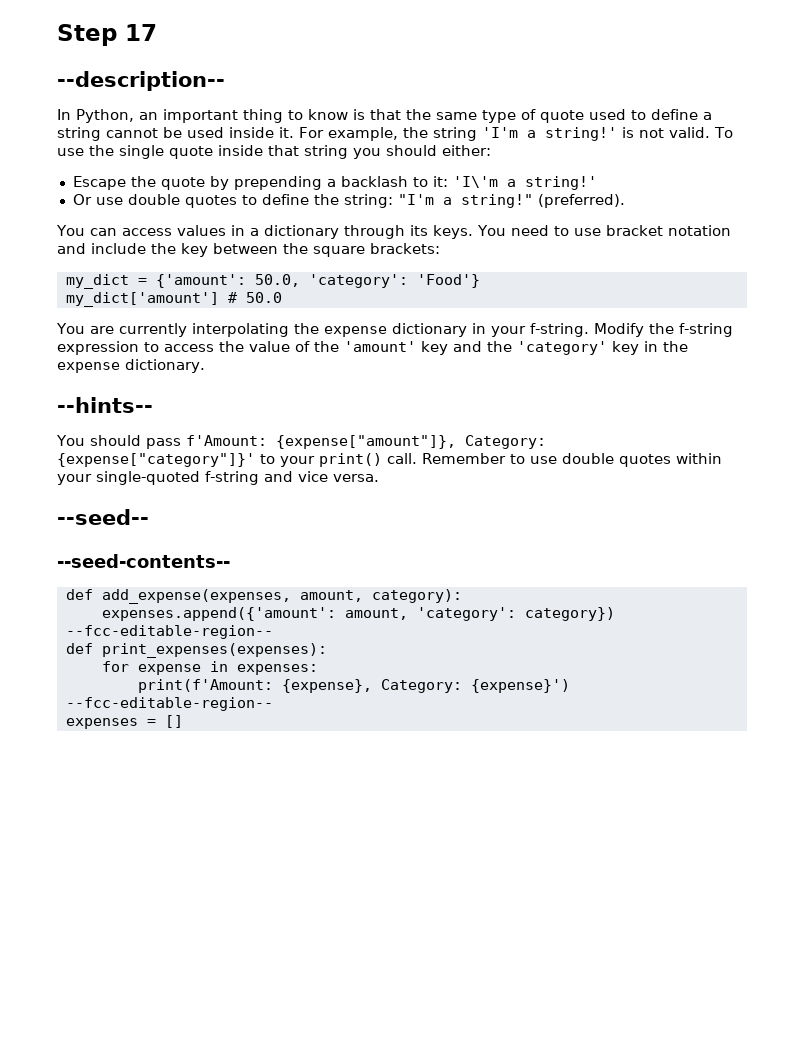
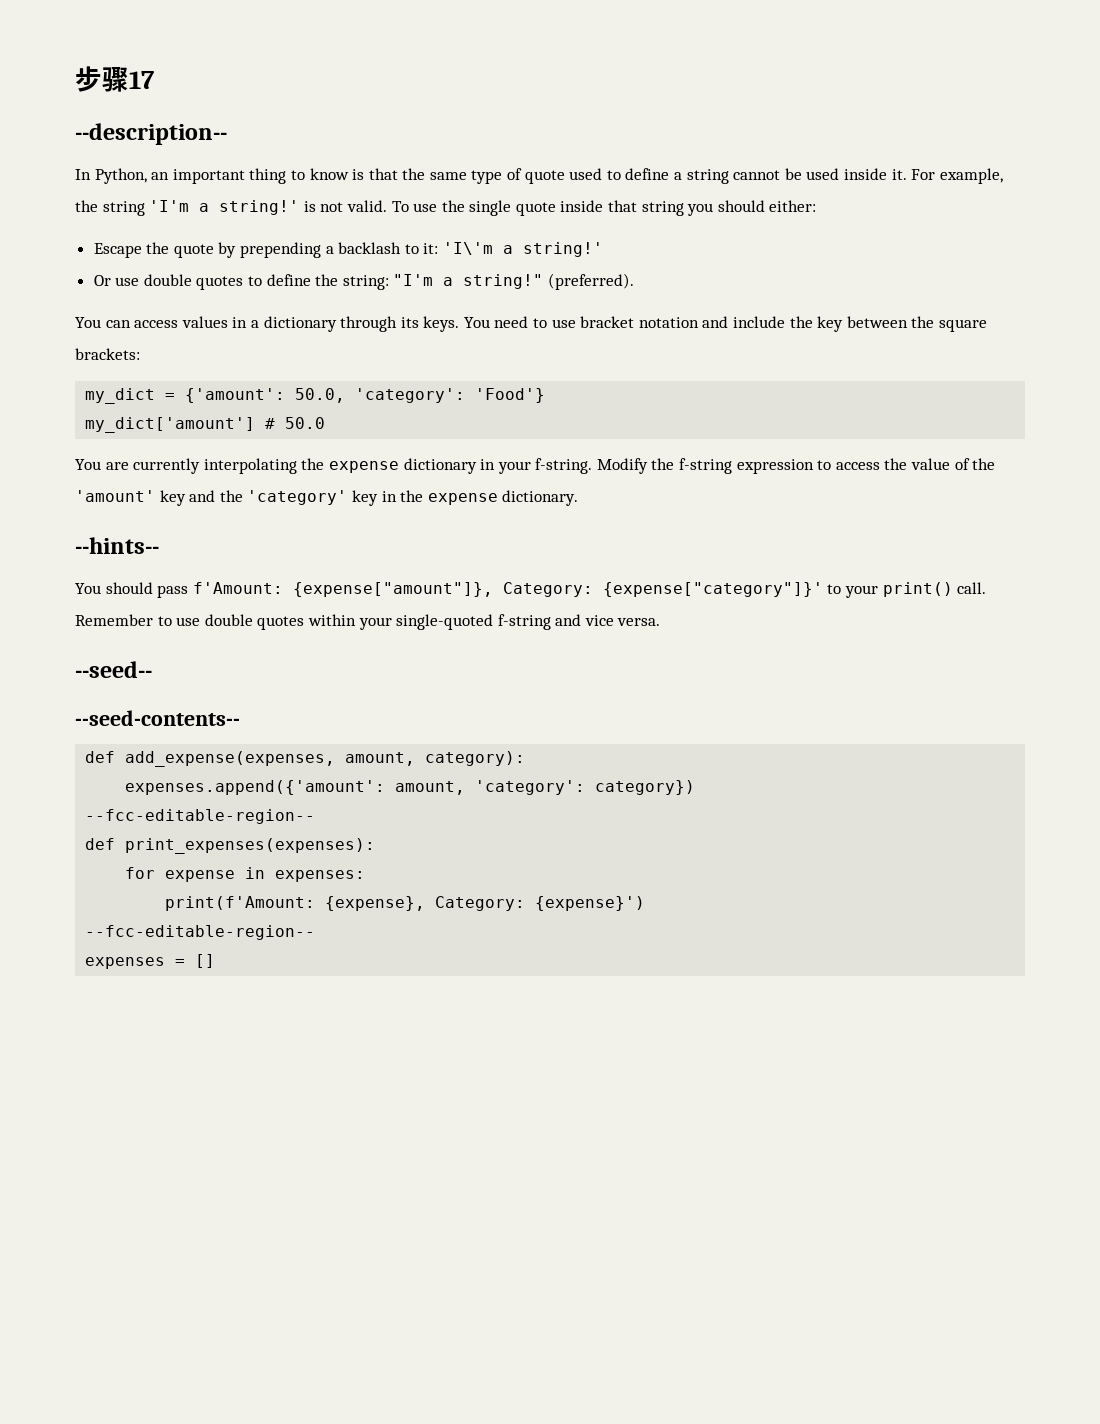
[57,24,117,46] Step -> [75,66,129,92] 步骤

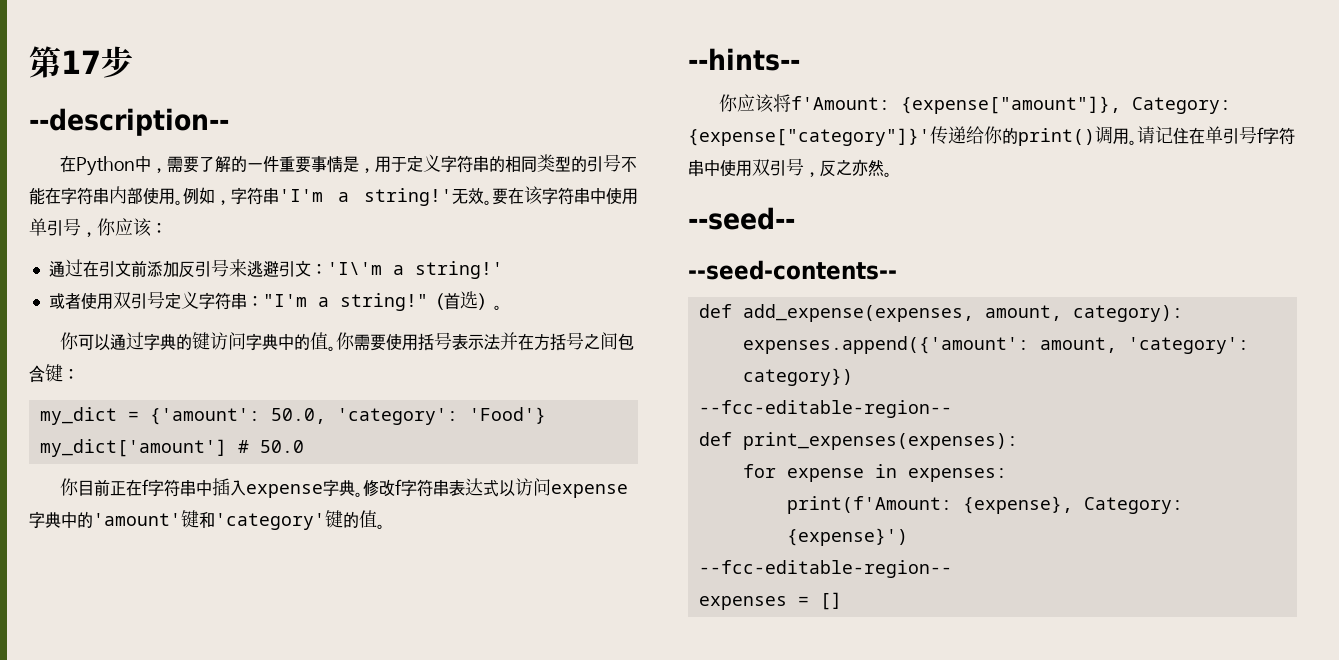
(75, 79) none -> [29,46,101,78] 第17
[102,67,155,92] 骤17 -> (133, 62) none
[75,168,1003,184] [75,200,817,216] [93,242,604,258] [93,273,635,290] [75,316,987,332] [75,348,140,360] In Python, an important thing to know is that the same type of quote used to define a string cannot be used inside it. For example, the string 'I'm a string!' is not valid. To use the single quote inside that string you should either: // Escape the quote by prepending a backlash to it: 'I\'m a string!' // Or use double quotes to define the string: "I'm a string!" (preferred). // You can access values in a dictionary through its keys. You need to use bracket notation and include the key between the square brackets: -> [59,154,637,176] [29,186,638,206] [29,218,167,237] [48,259,503,279] [48,291,502,311] [59,332,634,351] [29,364,79,383] 在Python中，需要了解的一件重要事情是，用于定义字符串的相同类型的引号不能在字符串内部使用。例如，字符串'I'm a string!'无效。要在该字符串中使用单引号，你应该： // 通过在引文前添加反引号来逃避引文：'I\'m a string!' // 或者使用双引号定义字符串："I'm a string!"（首选）。 // 你可以通过字典的键访问字典中的值。你需要使用括号表示法并在方括号之间包含键：
[75,458,996,474] [75,490,579,506] [75,537,159,554] [75,582,987,598] [75,614,661,630] You are currently interpolating the expense dictionary in your f-string. Modify the f-string expression to access the value of the 'amount' key and the 'category' key in the expense dictionary. // --hints-- // You should pass f'Amount: {expense["amount"]}, Category: {expense["category"]}' to your print() call. Remember to use double quotes within your single-quoted f-string and vice versa. -> [59,478,628,498] [29,510,385,530] [688,48,800,71] [718,94,1231,114] [688,126,1295,146] [688,158,892,177] 你目前正在f字符串中插入expense字典。修改f字符串表达式以访问expense字典中的'amount'键和'category'键的值。 // --hints-- // 你应该将f'Amount: {expense["amount"]}, Category: {expense["category"]}'传递给你的print()调用。请记住在单引号f字符串中使用双引号，反之亦然。

